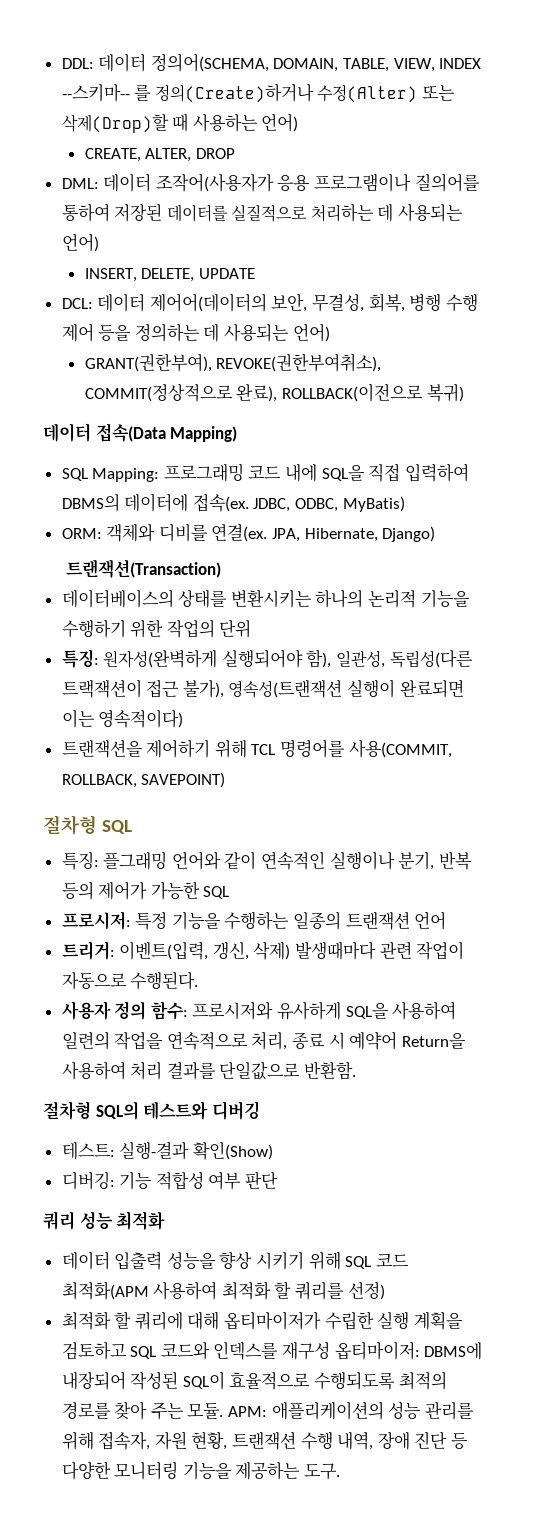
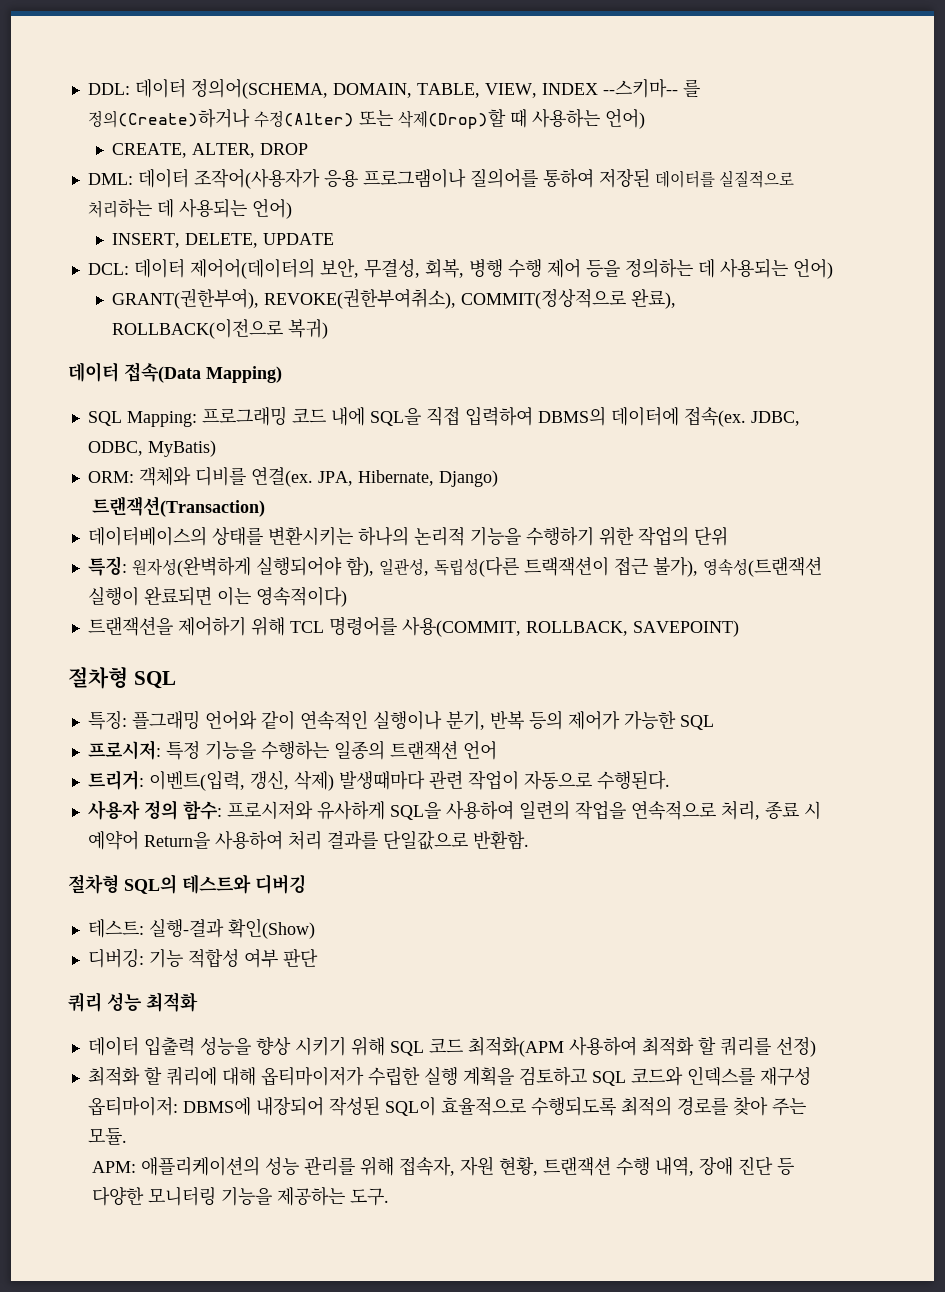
(224, 1411) none -> (127, 1136) //

